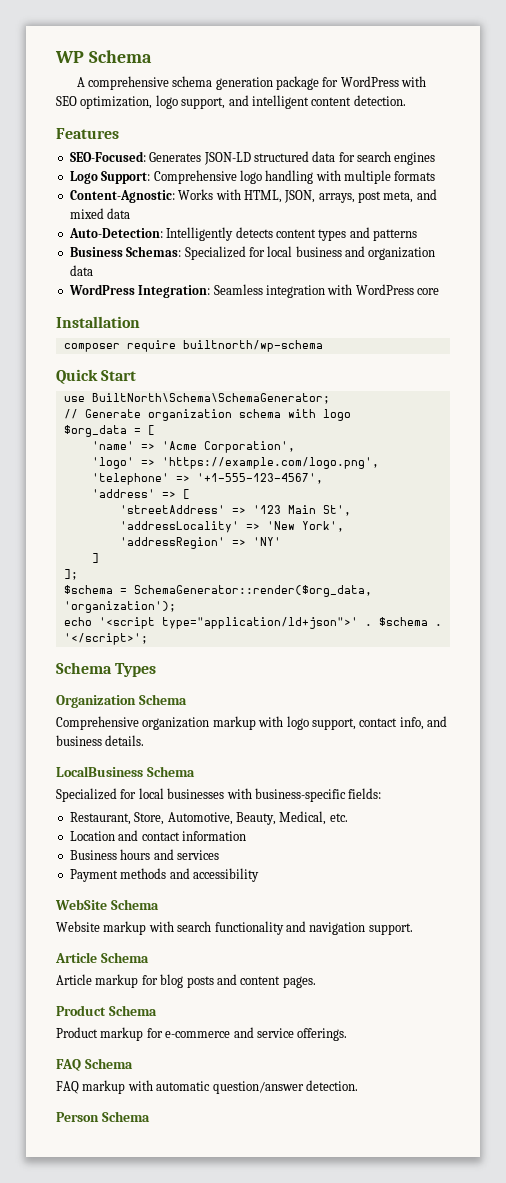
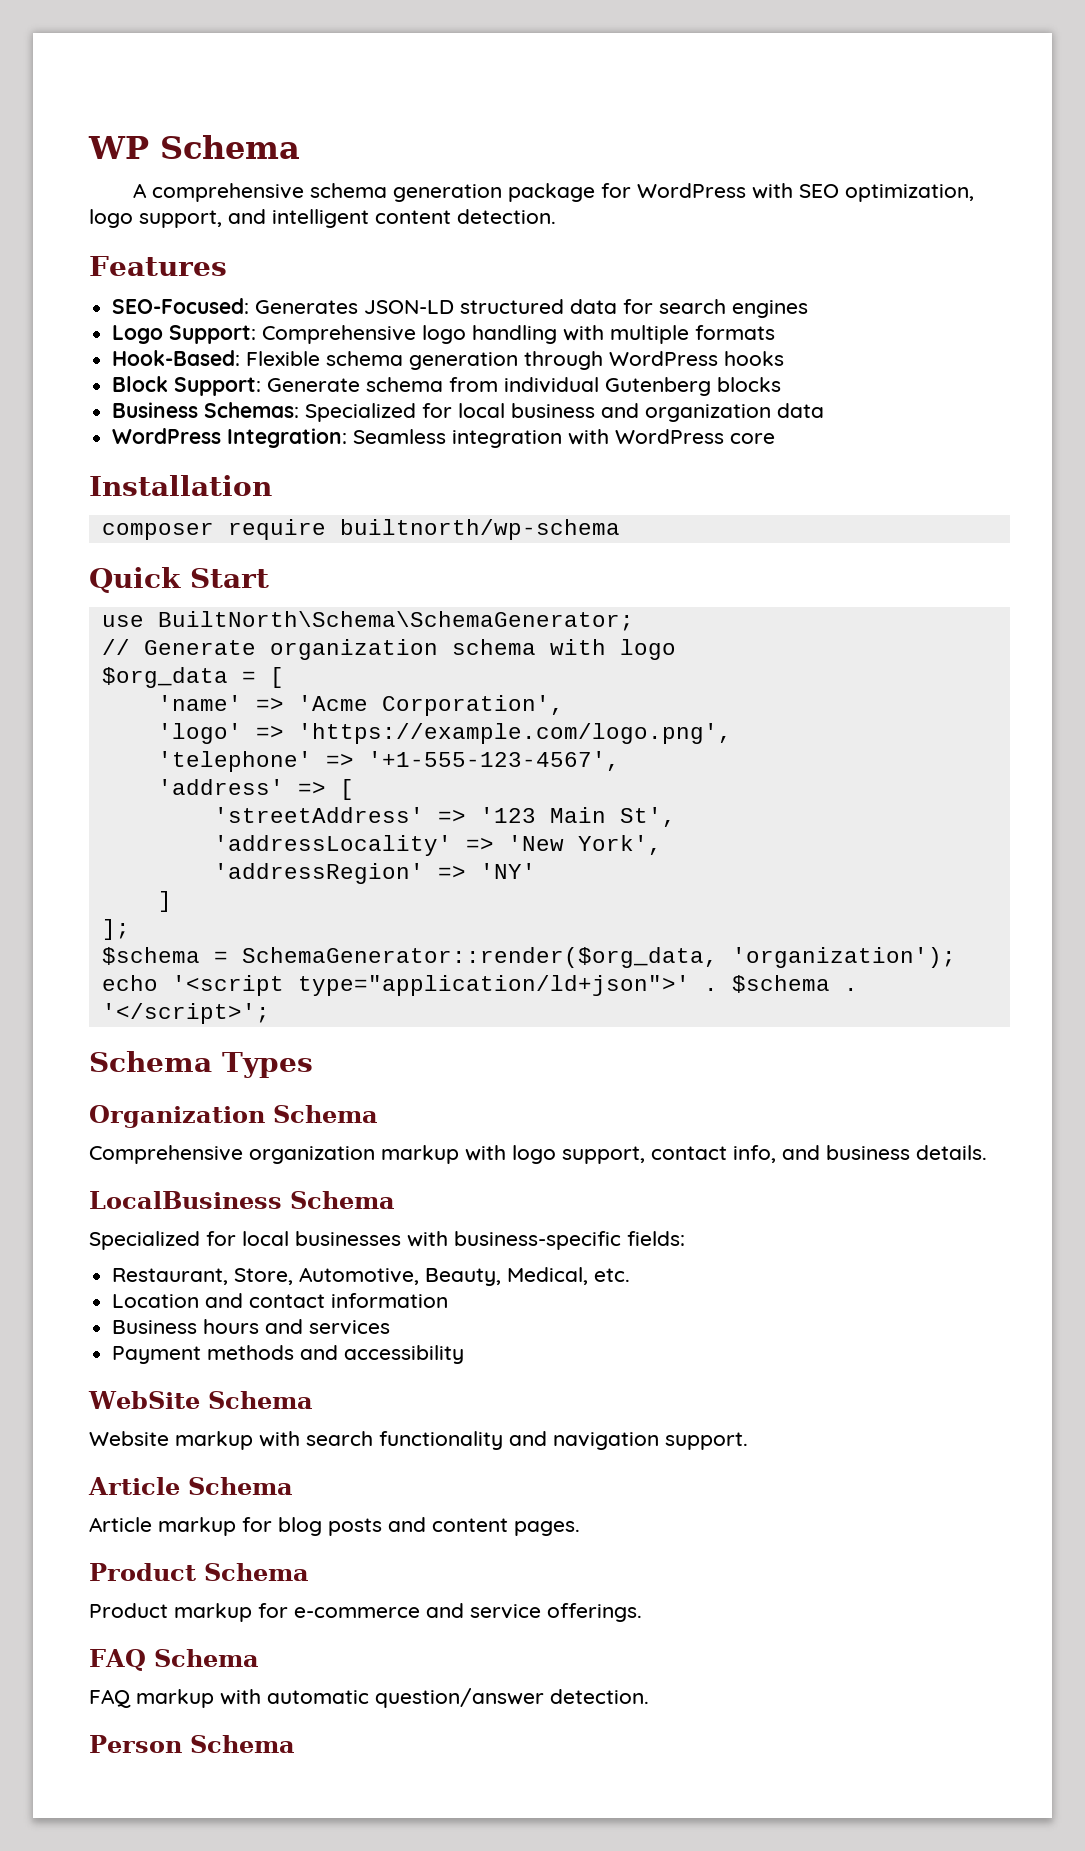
[69,189,437,203] [69,208,131,219] [68,227,417,241] Content-Agnostic: Works with HTML, JSON, arrays, post meta, and mixed data // Auto-Detection: Intelligently detects content types and patterns -> [112,350,785,370] [112,376,782,396] Hook-Based: Flexible schema generation through WordPress hooks // Block Support: Generate schema from individual Gutenberg blocks

